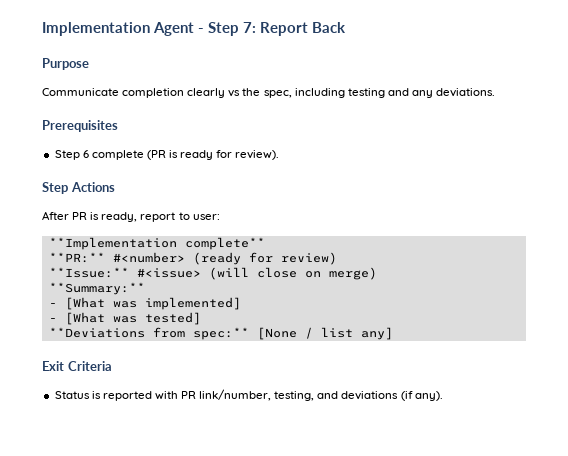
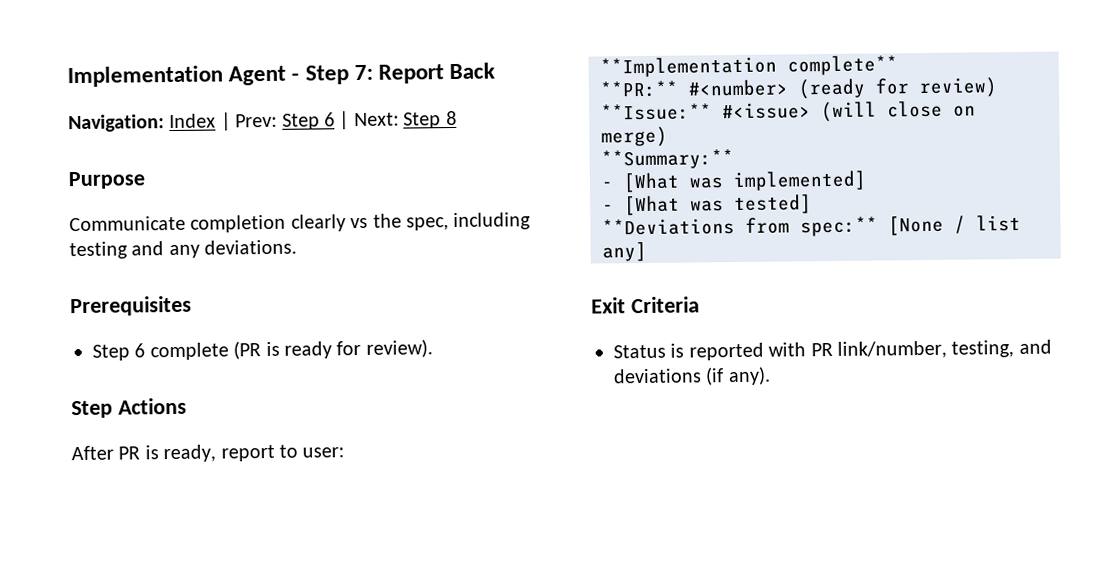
(346, 27) none -> [68,110,457,133] // Navigation: Index | Prev: Step 6 | Next: Step 8

